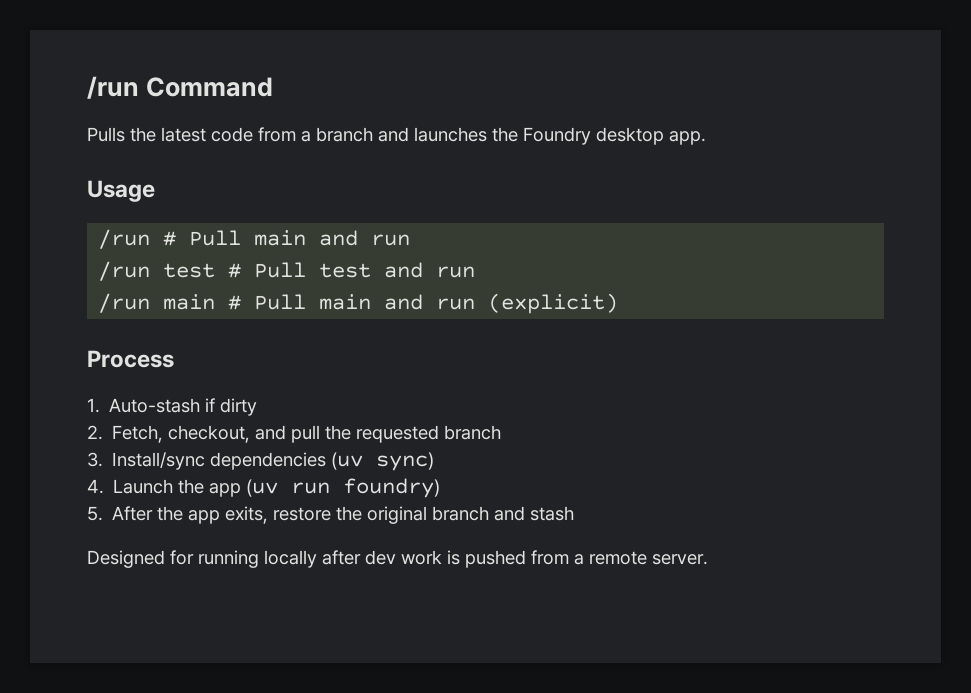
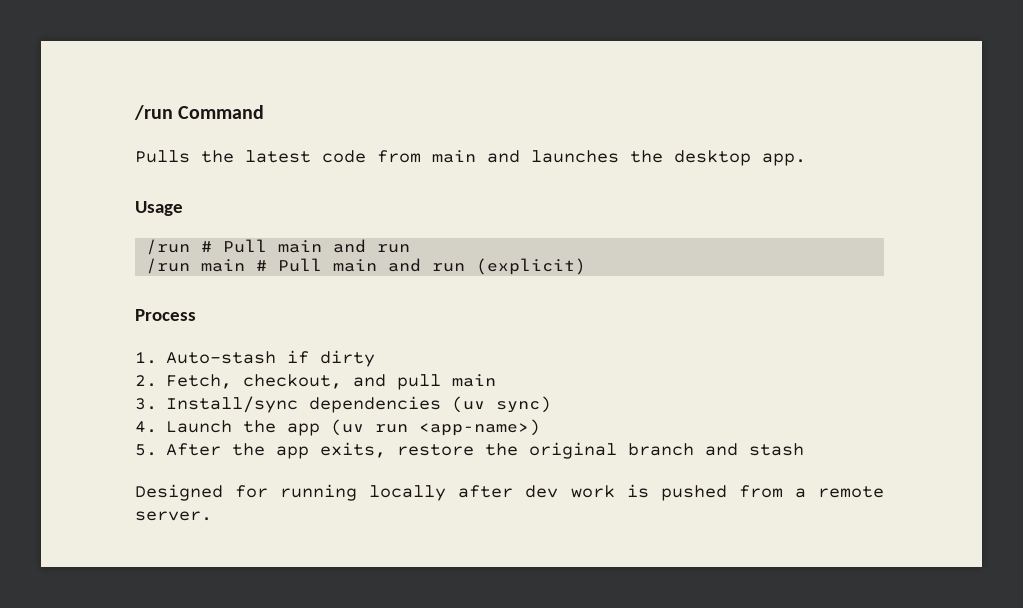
[301,127,373,142] a branch -> [432,150,476,163] main
[523,127,591,145] Foundry -> (663, 156) none
[98,261,476,281] // /run test # Pull test and run -> (411, 248) none
[325,425,502,443] the requested branch -> [452,374,497,387] main
[343,478,441,498] foundry) -> [419,419,541,436] <app-name>)

